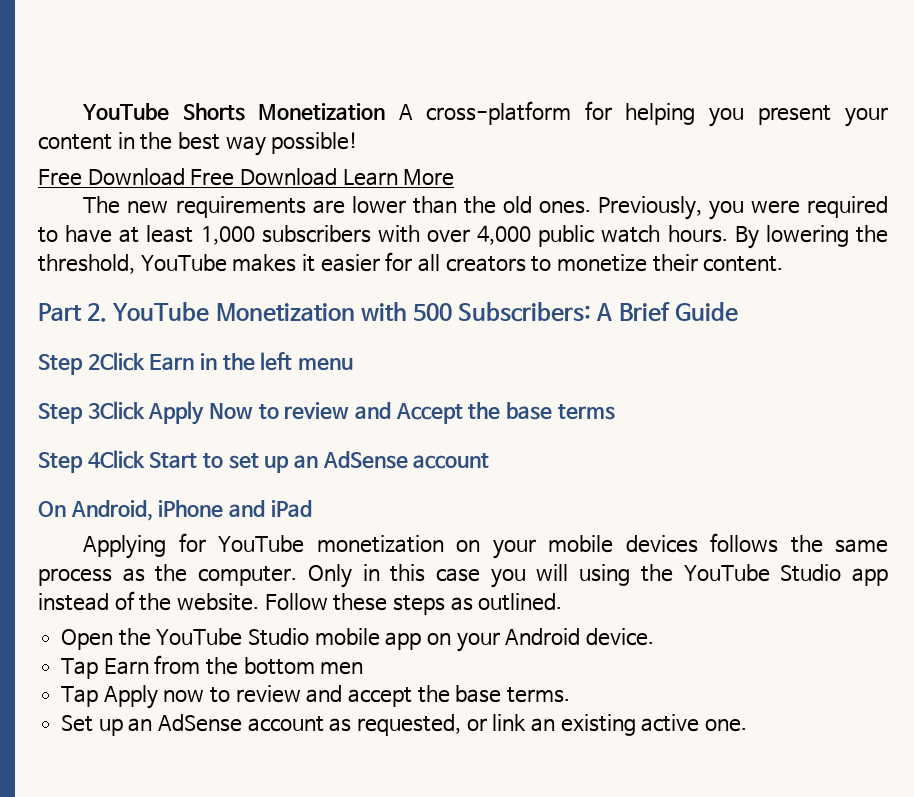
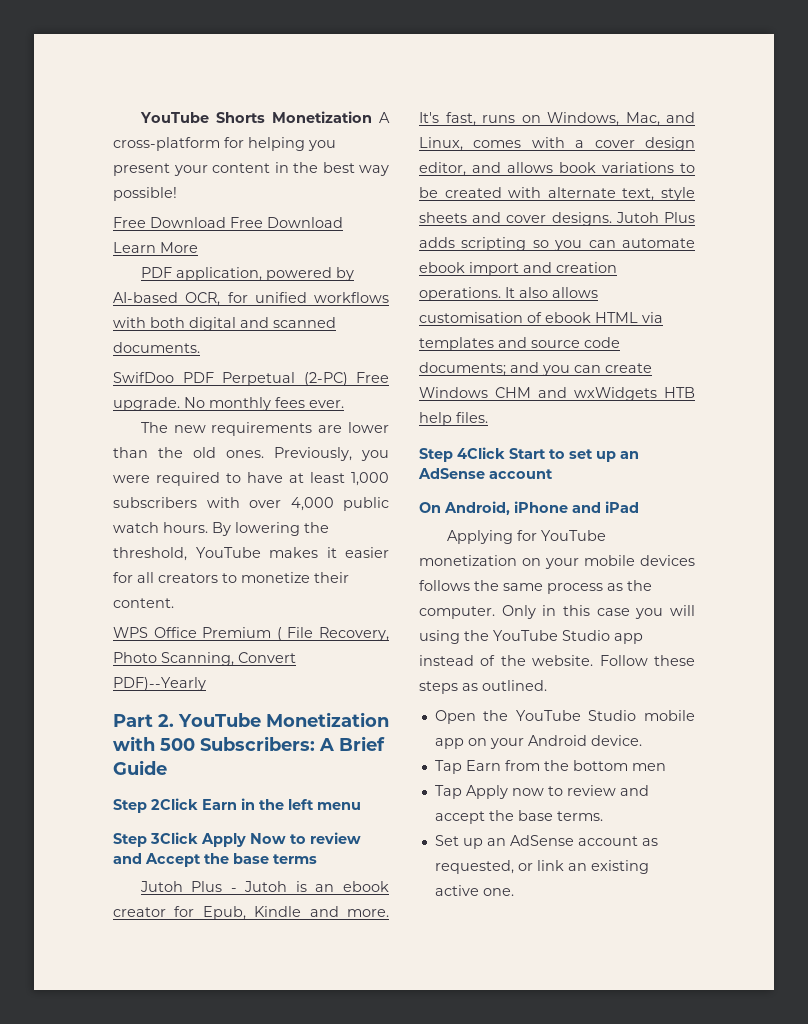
(455, 177) none -> [140,267,354,281] [113,292,389,306] [113,317,336,331] [113,342,200,353] [113,372,389,386] [113,397,344,411] // PDF application, powered by AI-based OCR, for unified workflows with both digital and scanned documents. // SwifDoo PDF Perpetual (2-PC) Free upgrade. No monthly fees ever.
(784, 264) none -> [113,627,389,641] [113,652,296,666] [113,677,206,691] // WPS Office Premium ( File Recovery, Photo Scanning, Convert PDF)--Yearly
(615, 412) none -> [139,881,389,892] [113,906,389,920] [419,112,695,126] [419,137,695,151] [419,162,695,176] [419,187,695,201] [419,212,695,226] [419,237,695,251] [419,262,617,276] [419,287,598,301] [419,312,663,323] [419,337,620,351] [419,362,652,376] [419,387,695,401] [419,412,488,426] // Jutoh Plus - Jutoh is an ebook creator for Epub, Kindle and more. It's fast, runs on Windows, Mac, and Linux, comes with a cover design editor, and allows book variations to be created with alternate text, style sheets and cover designs. Jutoh Plus adds scripting so you can automate ebook import and creation operations. It also allows customisation of ebook HTML via templates and source code documents; and you can create Windows CHM and wxWidgets HTB help files.

